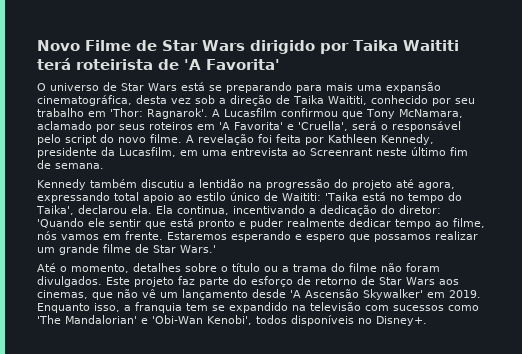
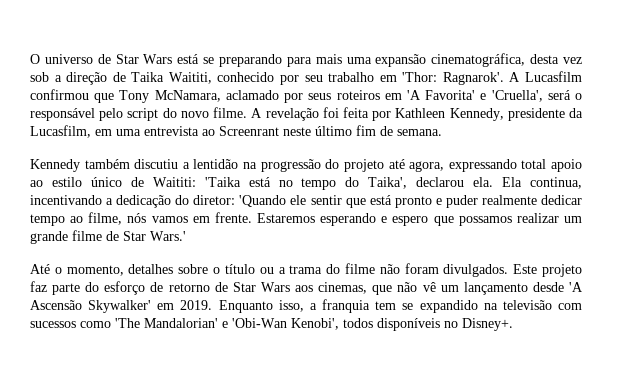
[37,40,459,54] [37,58,280,70] Novo Filme de Star Wars dirigido por Taika Waititi terá roteirista de 'A Favorita' // -> (30, 59) none

